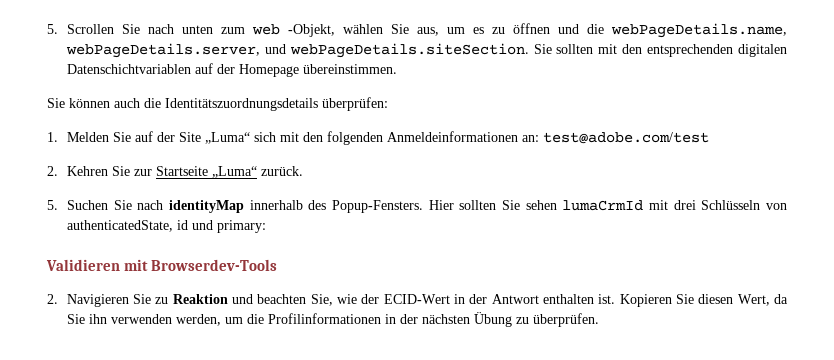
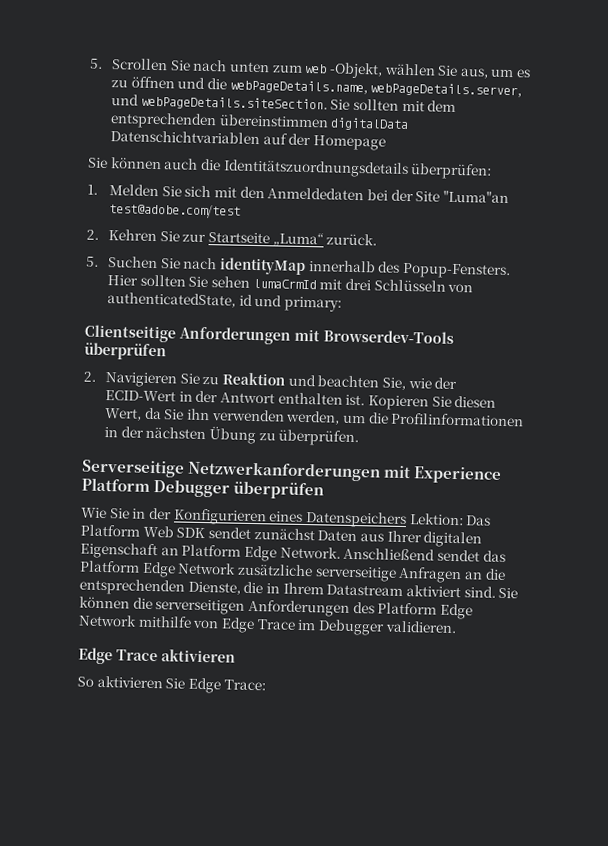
[622,44,787,57] den entsprechenden digitalen -> [427,100,457,112] [110,112,410,132] dem entsprechenden übereinstimmen digitalData
[302,64,397,74] übereinstimmen. -> (386, 143) none
[134,131,539,145] auf der Site „Luma“ sich mit den folgenden Anmeldeinformationen an: -> [184,185,509,204] sich mit den Anmeldedaten bei der Site "Luma"an
[46,259,120,271] Validieren -> [84,324,291,345] Clientseitige Anforderungen
(277, 265) none -> [84,342,167,361] überprüfen
(599, 320) none -> [81,459,503,484] [81,477,325,500] [81,507,492,529] [80,524,483,548] [80,542,506,563] [79,560,506,584] [79,578,519,599] [79,596,473,620] [78,614,457,636] [78,647,236,665] [77,675,266,694] // Serverseitige Netzwerkanforderungen mit Experience Platform Debugger überprüfen // Wie Sie in der Konfigurieren eines Datenspeichers Lektion: Das Platform Web SDK sendet zunächst Daten aus Ihrer digitalen Eigenschaft an Platform Edge Network. Anschließend sendet das Platform Edge Network zusätzliche serverseitige Anfragen an die entsprechenden Dienste, die in Ihrem Datastream aktiviert sind. Sie können die serverseitigen Anforderungen des Platform Edge Network mithilfe von Edge Trace im Debugger validieren. // Edge Trace aktivieren // So aktivieren Sie Edge Trace:

